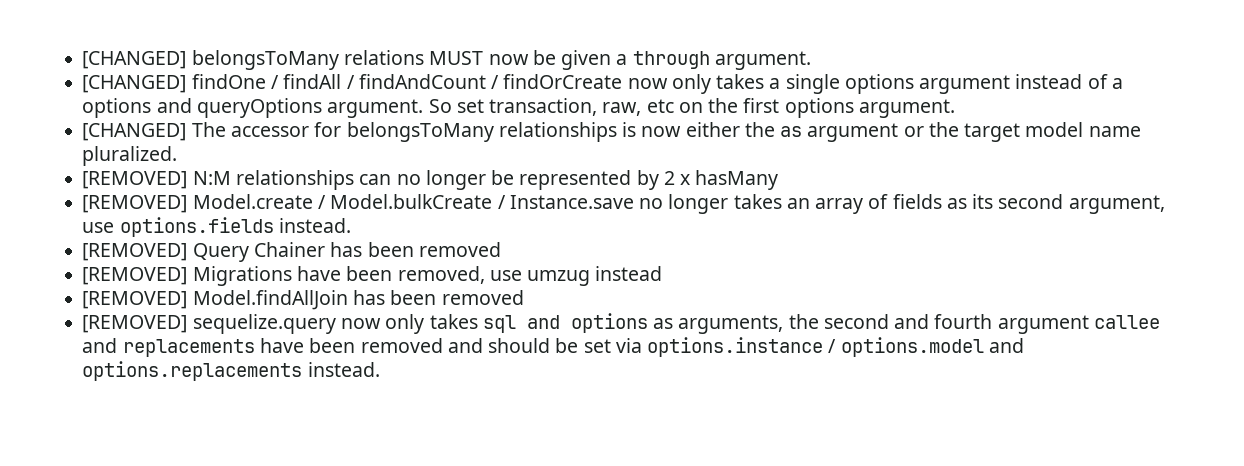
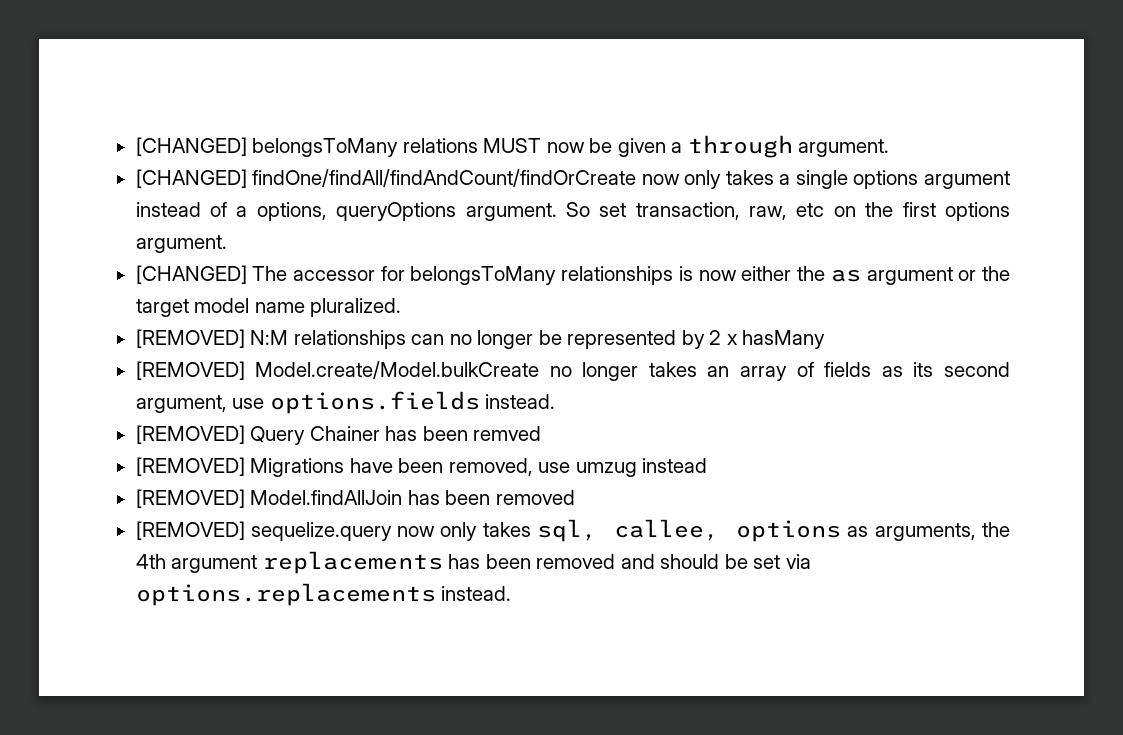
[191,74,623,89] findOne / findAll / findAndCount / findOrCreate -> [252,169,637,187] findOne/findAll/findAndCount/findOrCreate
[82,98,192,118] options and -> [256,202,327,221] options,
[192,194,634,209] Model.create / Model.bulkCreate / Instance.save -> [255,361,540,379] Model.create/Model.bulkCreate
[418,242,501,257] removed -> [473,426,542,441] remved
[482,315,560,333] sql and -> [537,519,720,542] sql, callee,
[823,314,1160,334] [82,338,304,357] second and fourth argument callee and replacements have -> [135,551,481,574] 4th argument replacements has
[647,337,1024,357] options.instance / options.model and -> (811, 561) none

